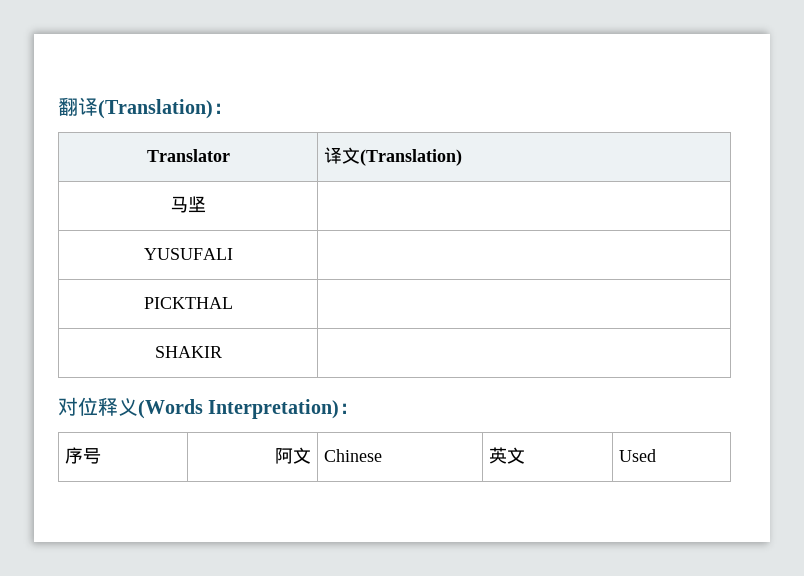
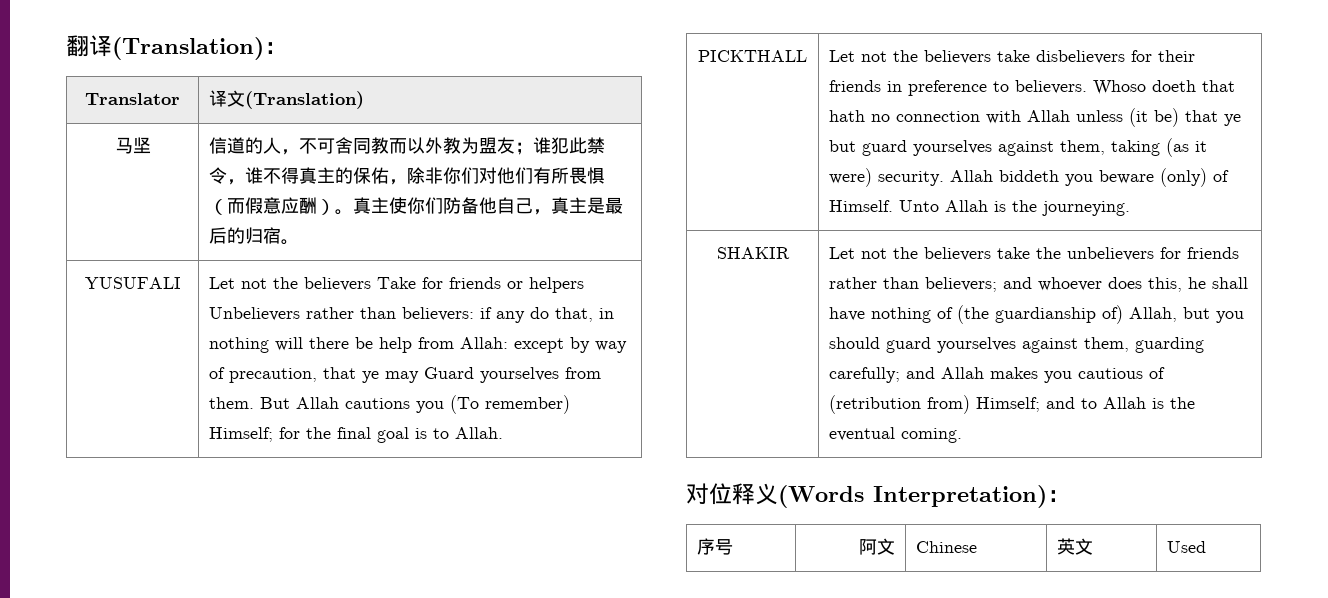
[143,248,233,260] [143,297,233,309] [154,346,222,358] // YUSUFALI | // PICKTHAL | // SHAKIR | -> [209,137,606,155] [209,167,606,185] [209,197,624,215] [209,227,300,245] [84,277,181,289] [209,277,585,293] [209,307,615,323] [209,337,628,353] [209,367,602,383] [209,395,571,414] [209,427,504,443] [698,50,807,62] [829,50,1196,64] [829,80,1236,96] [829,108,1242,127] [829,138,1208,157] [829,168,1230,187] [829,200,1131,216] [716,247,790,259] [829,247,1240,261] [829,277,1249,292] [829,305,1245,324] [829,337,1205,353] [829,367,1166,383] [829,395,1196,414] [829,427,963,443] 信道的人，不可舍同教而以外教为盟友；谁犯此禁令，谁不得真主的保佑，除非你们对他们有所畏惧（而假意应酬）。真主使你们防备他自己，真主是最后的归宿。 // YUSUFALI | Let not the believers Take for friends or helpers Unbelievers rather than believers: if any do that, in nothing will there be help from Allah: except by way of precaution, that ye may Guard yourselves from them. But Allah cautions you (To remember) Himself; for the final goal is to Allah. // PICKTHALL | Let not the believers take disbelievers for their friends in preference to believers. Whoso doeth that hath no connection with Allah unless (it be) that ye but guard yourselves against them, taking (as it were) security. Allah biddeth you beware (only) of Himself. Unto Allah is the journeying. // SHAKIR | Let not the believers take the unbelievers for friends rather than believers; and whoever does this, he shall have nothing of (the guardianship of) Allah, but you should guard yourselves against them, guarding carefully; and Allah makes you cautious of (retribution from) Himself; and to Allah is the eventual coming.

